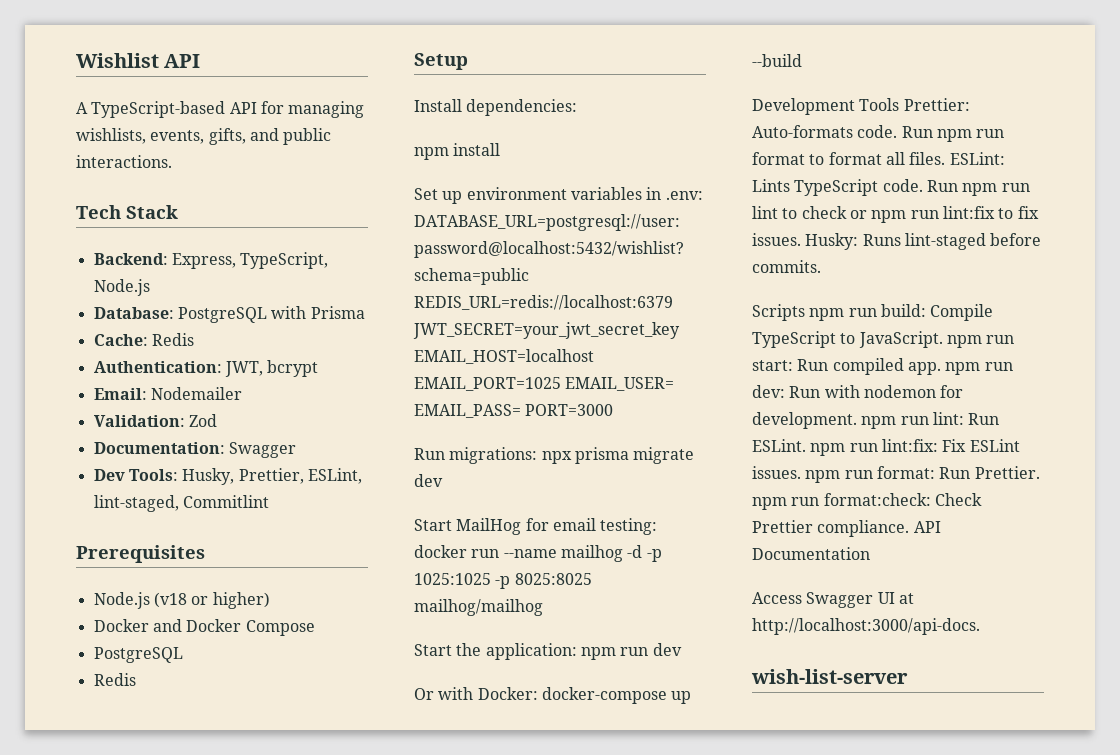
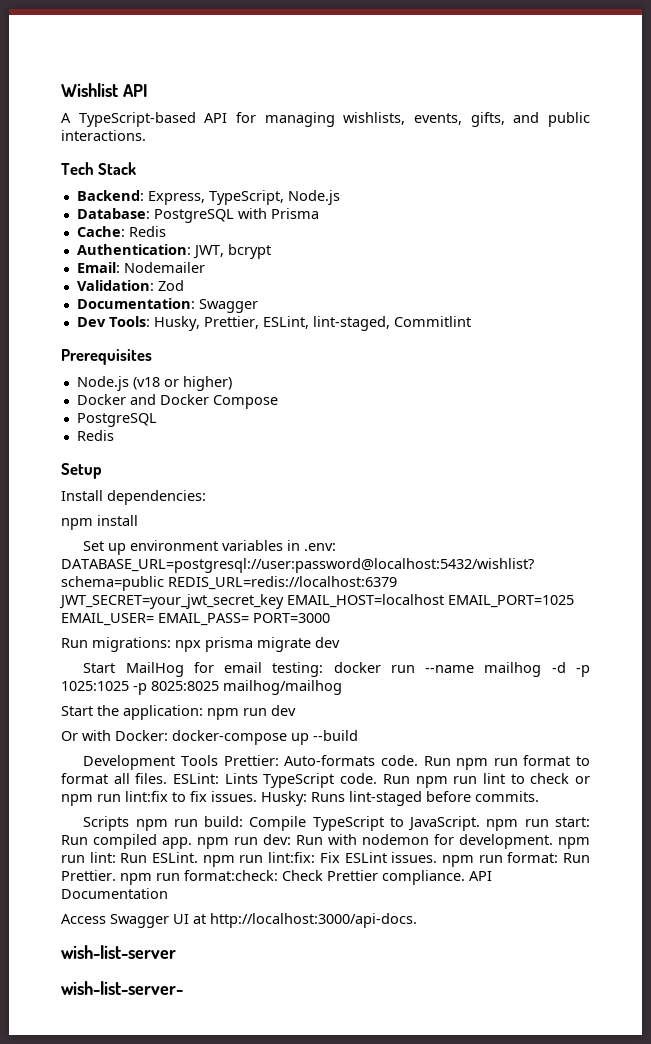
(908, 676) none -> [61,981,183,995] // wish-list-server-

